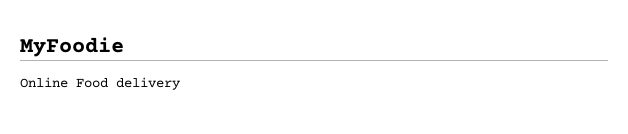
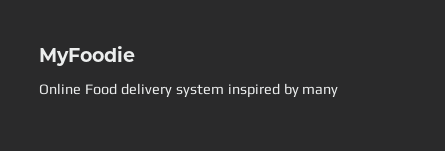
(181, 83) none -> [175,83,339,98] system inspired by many

